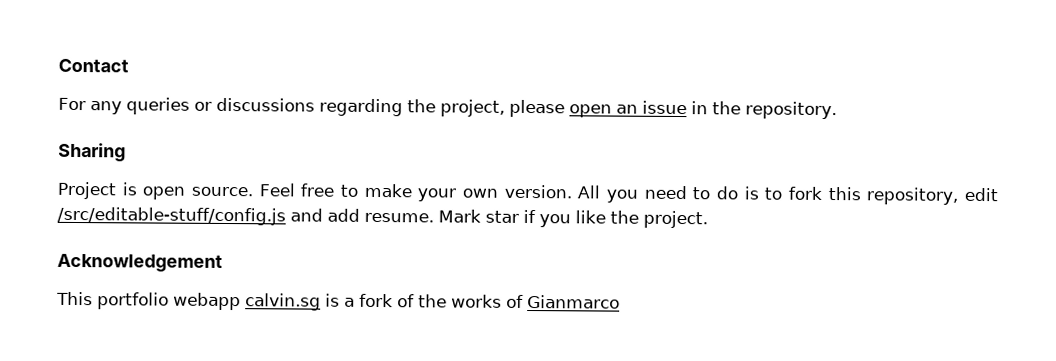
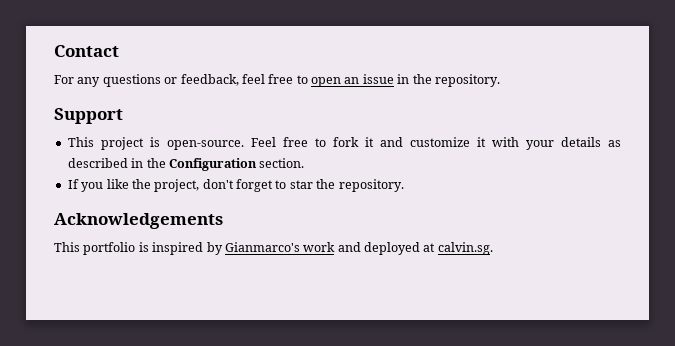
[126,97,565,118] queries or discussions regarding the project, please -> [102,74,308,87] questions or feedback, feel free to
[58,142,126,162] [57,181,998,205] [57,206,708,229] [57,253,223,272] [56,291,620,311] Sharing // Project is open source. Feel free to make your own version. All you need to do is to fork this repository, edit /src/editable-stuff/config.js and add resume. Mark star if you like the project. // Acknowledgement // This portfolio webapp calvin.sg is a fork of the works of Gianmarco -> [54,108,123,124] [67,137,621,150] [67,158,305,171] [67,179,404,192] [54,213,223,229] [54,242,493,255] Support // This project is open-source. Feel free to fork it and customize it with your details as described in the Configuration section. // If you like the project, don't forget to star the repository. // Acknowledgements // This portfolio is inspired by Gianmarco's work and deployed at calvin.sg.

